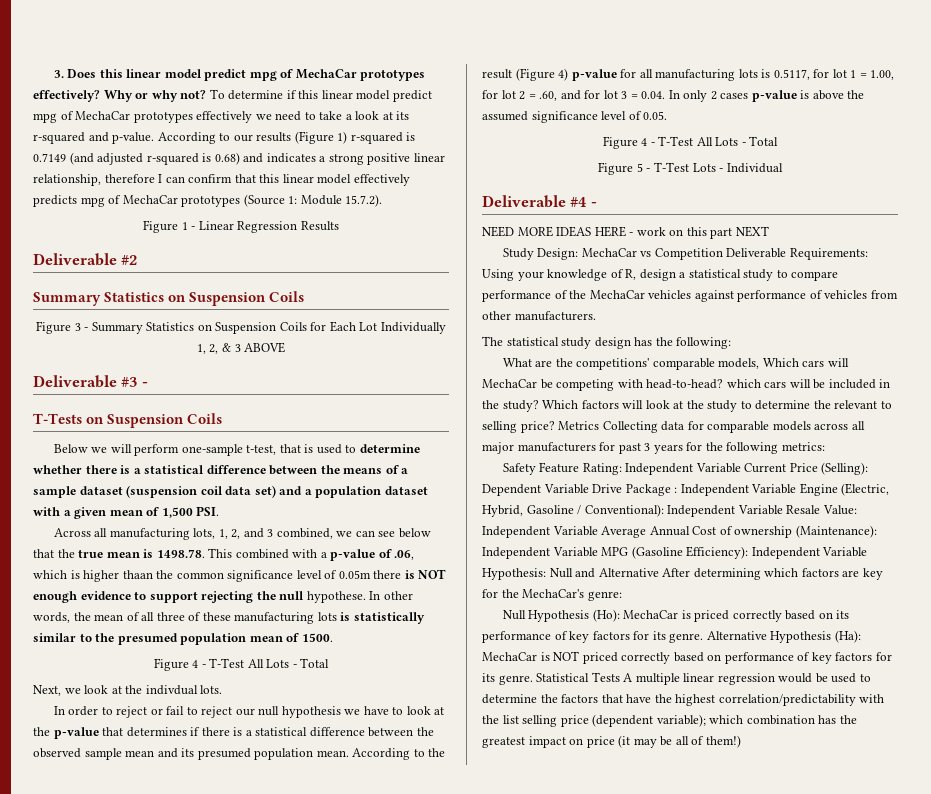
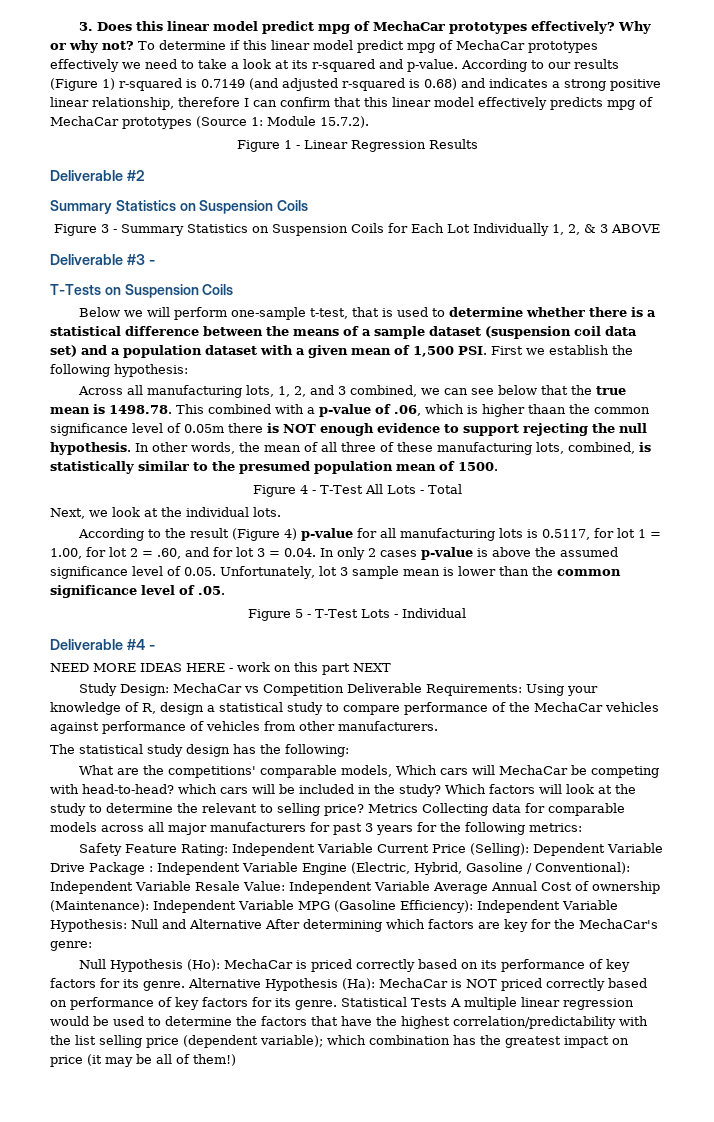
(220, 511) none -> [491,345,633,355] [50,364,188,377] First we establish the following hypothesis:
[306,591,366,603] hypothese. -> [50,442,131,455] hypothesis.
[317,612,337,621] lots -> [536,442,635,454] lots, combined,
[145,685,198,695] indivdual -> [186,507,249,517] individual
[53,706,445,718] [33,727,434,739] [33,748,349,760] In order to reject or fail to reject our null hypothesis we have to look at the p-value that determines if there is a statistical difference between the observed sample mean and its presumed population mean. -> (281, 512) none
[602,136,779,149] // Figure 4 - T-Test All Lots - Total -> [220,566,621,579] [50,585,225,598] Unfortunately, lot 3 sample mean is lower than the common significance level of .05.

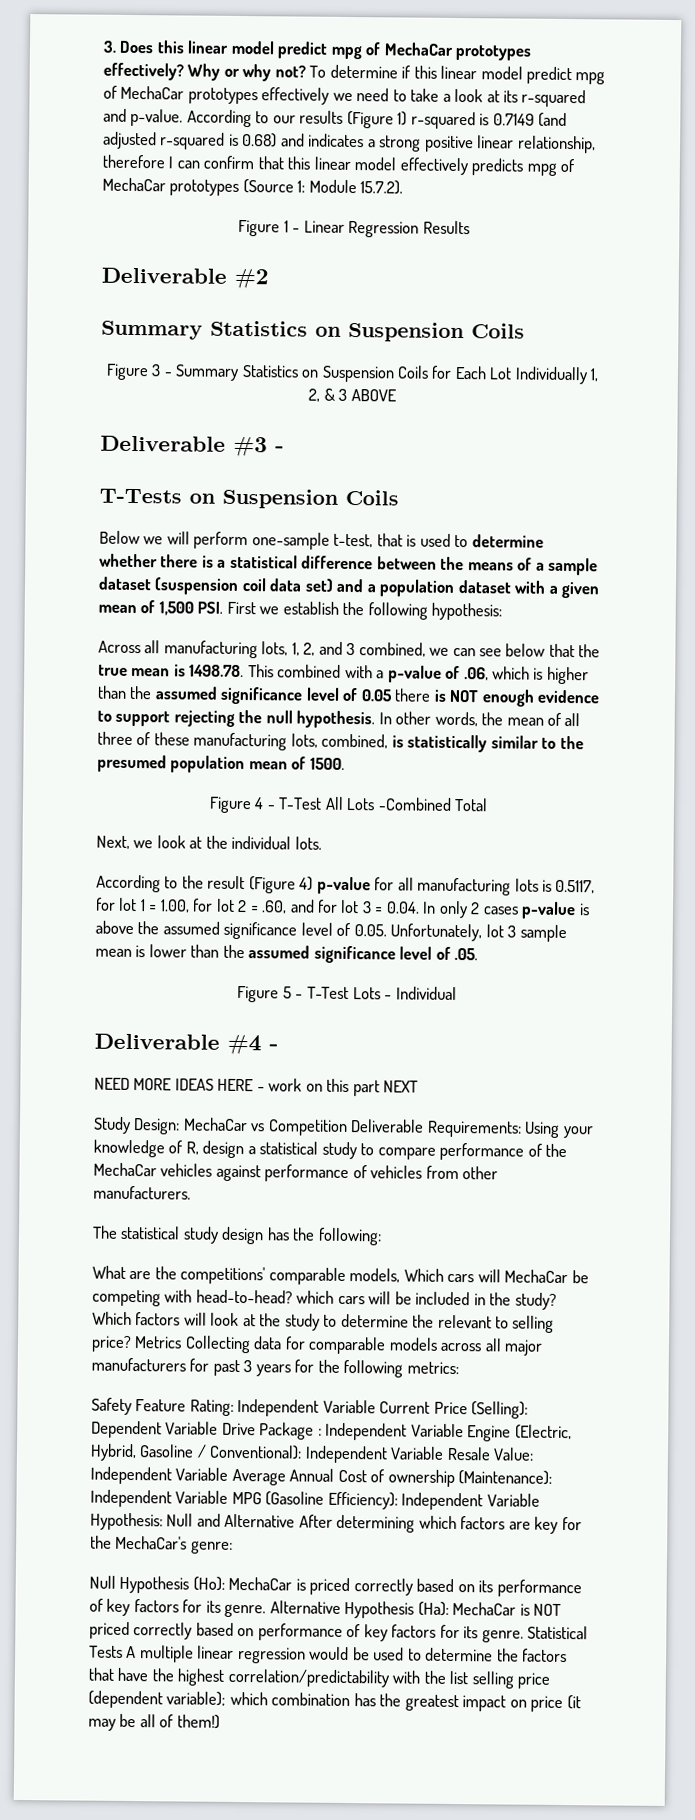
[528,404,650,414] [50,423,224,436] thaan the common significance level of 0.05m -> [97,685,393,705] than the assumed significance level of 0.05
[419,490,424,494] - -> [377,797,452,811] -Combined
[556,569,621,576] common -> [248,945,311,959] assumed

